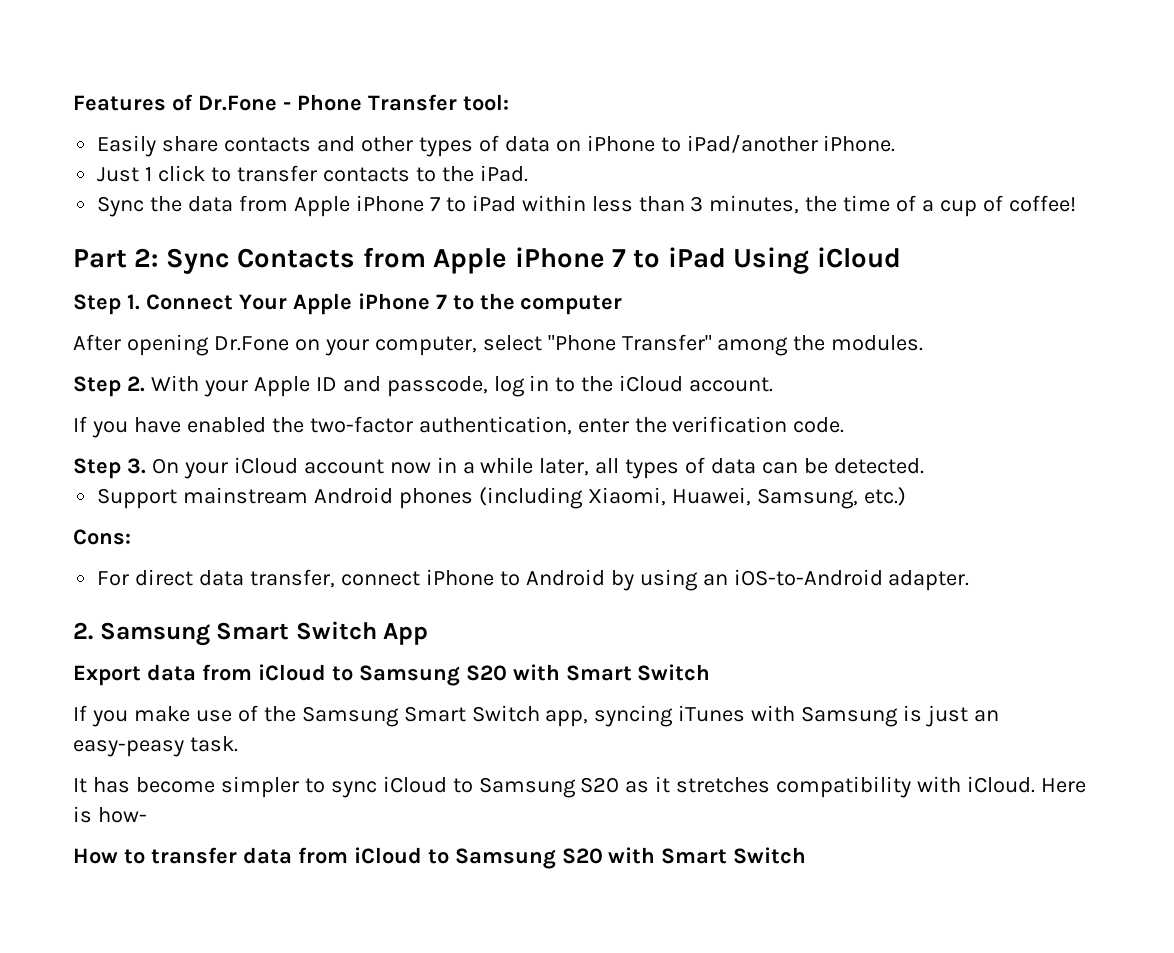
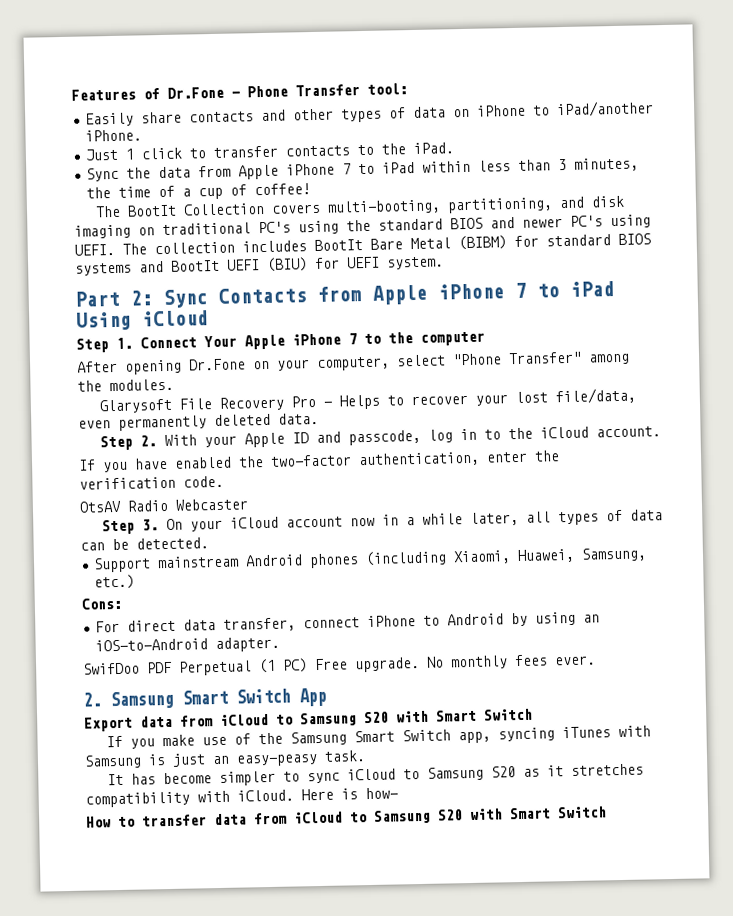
(1077, 203) none -> [94,195,625,218] [74,214,651,239] [74,233,651,256] [75,256,444,276] // The BootIt Collection covers multi-booting, partitioning, and disk imaging on traditional PC's using the standard BIOS and newer PC's using UEFI. The collection includes BootIt Bare Metal (BIBM) for standard BIOS systems and BootIt UEFI (BIU) for UEFI system.
(924, 343) none -> [98,387,636,414] [78,412,319,431] // Glarysoft File Recovery Pro - Helps to recover your lost file/data, even permanently deleted data.
(845, 425) none -> [79,498,248,513] // OtsAV Radio Webcaster
(970, 580) none -> [83,654,596,676] // SwifDoo PDF Perpetual (1 PC) Free upgrade. No monthly fees ever.

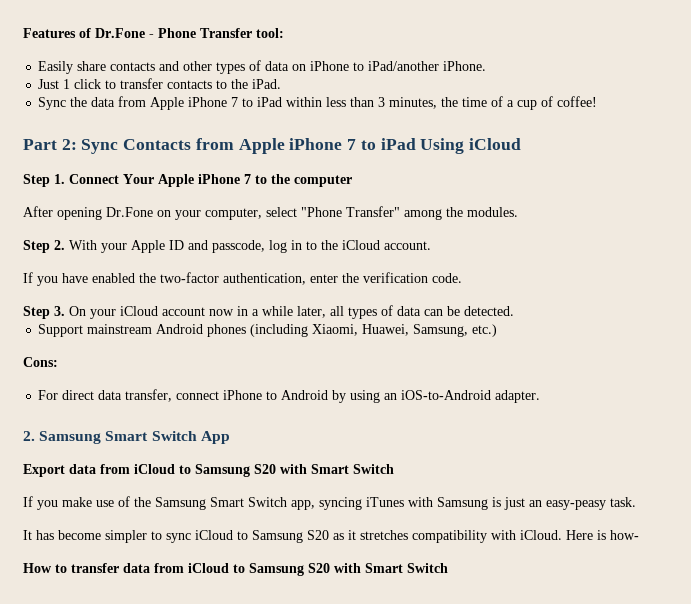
[94,195,625,218] [74,214,651,239] [74,233,651,256] [75,256,444,276] // The BootIt Collection covers multi-booting, partitioning, and disk imaging on traditional PC's using the standard BIOS and newer PC's using UEFI. The collection includes BootIt Bare Metal (BIBM) for standard BIOS systems and BootIt UEFI (BIU) for UEFI system. -> (598, 101) none
[98,387,636,414] [78,412,319,431] // Glarysoft File Recovery Pro - Helps to recover your lost file/data, even permanently deleted data. -> (518, 212) none
[79,498,248,513] // OtsAV Radio Webcaster -> (462, 278) none
[83,654,596,676] // SwifDoo PDF Perpetual (1 PC) Free upgrade. No monthly fees ever. -> (541, 396) none

